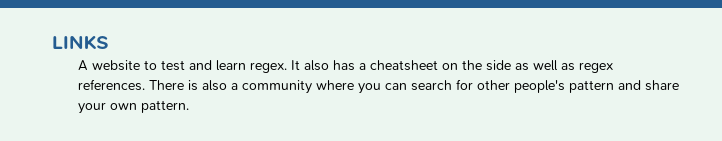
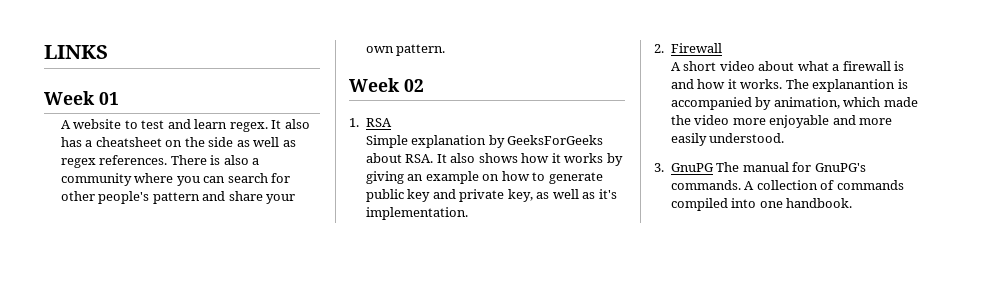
(108, 42) none -> [44,91,119,105] // Week 01
(189, 106) none -> [349,78,424,92] [349,118,392,127] [365,135,604,148] [365,153,623,166] [365,171,603,184] [365,189,617,202] [365,207,468,220] [654,43,722,53] [670,61,905,71] [670,79,908,92] [670,97,918,110] [670,115,893,128] [670,133,785,146] [654,162,866,172] [670,180,904,190] [670,198,853,211] // Week 02 // 1. RSA // Simple explanation by GeeksForGeeks about RSA. It also shows how it works by giving an example on how to generate public key and private key, as well as it's implementation. // 2. Firewall // A short video about what a firewall is and how it works. The explanantion is accompanied by animation, which made the video more enjoyable and more easily understood. // 3. GnuPG The manual for GnuPG's commands. A collection of commands compiled into one handbook.

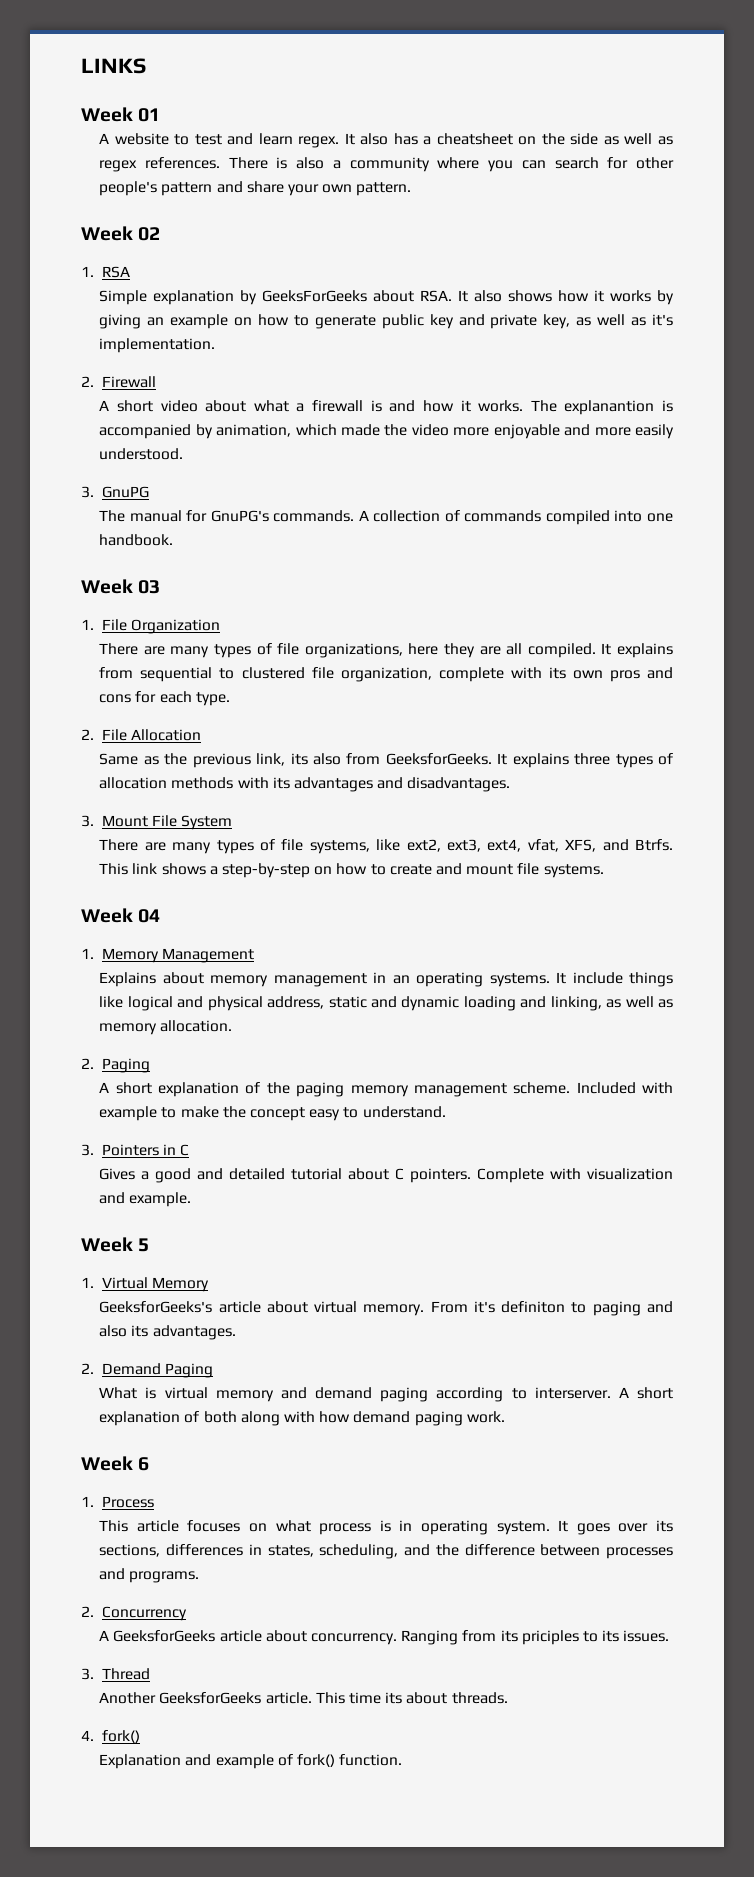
(714, 167) none -> (149, 492) //
(853, 203) none -> [81,579,161,594] [81,619,220,634] [99,643,674,658] [99,667,673,682] [99,691,230,706] [81,729,201,741] [99,753,673,768] [99,777,511,792] [81,815,233,830] [99,839,673,854] [99,863,604,878] [81,908,161,923] [81,948,254,963] [99,972,673,987] [99,996,673,1011] [99,1020,233,1035] [81,1058,150,1073] [99,1082,673,1097] [99,1106,446,1121] [81,1144,190,1156] [99,1168,673,1183] [99,1192,192,1207] [81,1237,150,1252] [81,1277,209,1292] [99,1301,674,1316] [99,1325,236,1340] [81,1363,213,1378] [99,1387,673,1402] [99,1411,505,1426] [81,1456,150,1471] [81,1496,154,1508] [99,1520,674,1535] [99,1544,673,1559] [99,1568,200,1583] [81,1606,187,1621] [99,1630,670,1645] [81,1668,150,1680] [99,1692,508,1704] [81,1730,140,1743] [99,1754,403,1769] // Week 03 // 1. File Organization // There are many types of file organizations, here they are all compiled. It explains from sequential to clustered file organization, complete with its own pros and cons for each type. // 2. File Allocation // Same as the previous link, its also from GeeksforGeeks. It explains three types of allocation methods with its advantages and disadvantages. // 3. Mount File System // There are many types of file systems, like ext2, ext3, ext4, vfat, XFS, and Btrfs. This link shows a step-by-step on how to create and mount file systems. // Week 04 // 1. Memory Management // Explains about memory management in an operating systems. It include things like logical and physical address, static and dynamic loading and linking, as well as memory allocation. // 2. Paging // A short explanation of the paging memory management scheme. Included with example to make the concept easy to understand. // 3. Pointers in C // Gives a good and detailed tutorial about C pointers. Complete with visualization and example. // Week 5 // 1. Virtual Memory // GeeksforGeeks's article about virtual memory. From it's definiton to paging and also its advantages. // 2. Demand Paging // What is virtual memory and demand paging according to interserver. A short explanation of both along with how demand paging work. // Week 6 // 1. Process // This article focuses on what process is in operating system. It goes over its sections, differences in states, scheduling, and the difference between processes and programs. // 2. Concurrency // A GeeksforGeeks article about concurrency. Ranging from its priciples to its issues. // 3. Thread // Another GeeksforGeeks article. This time its about threads. // 4. fork() // Explanation and example of fork() function.

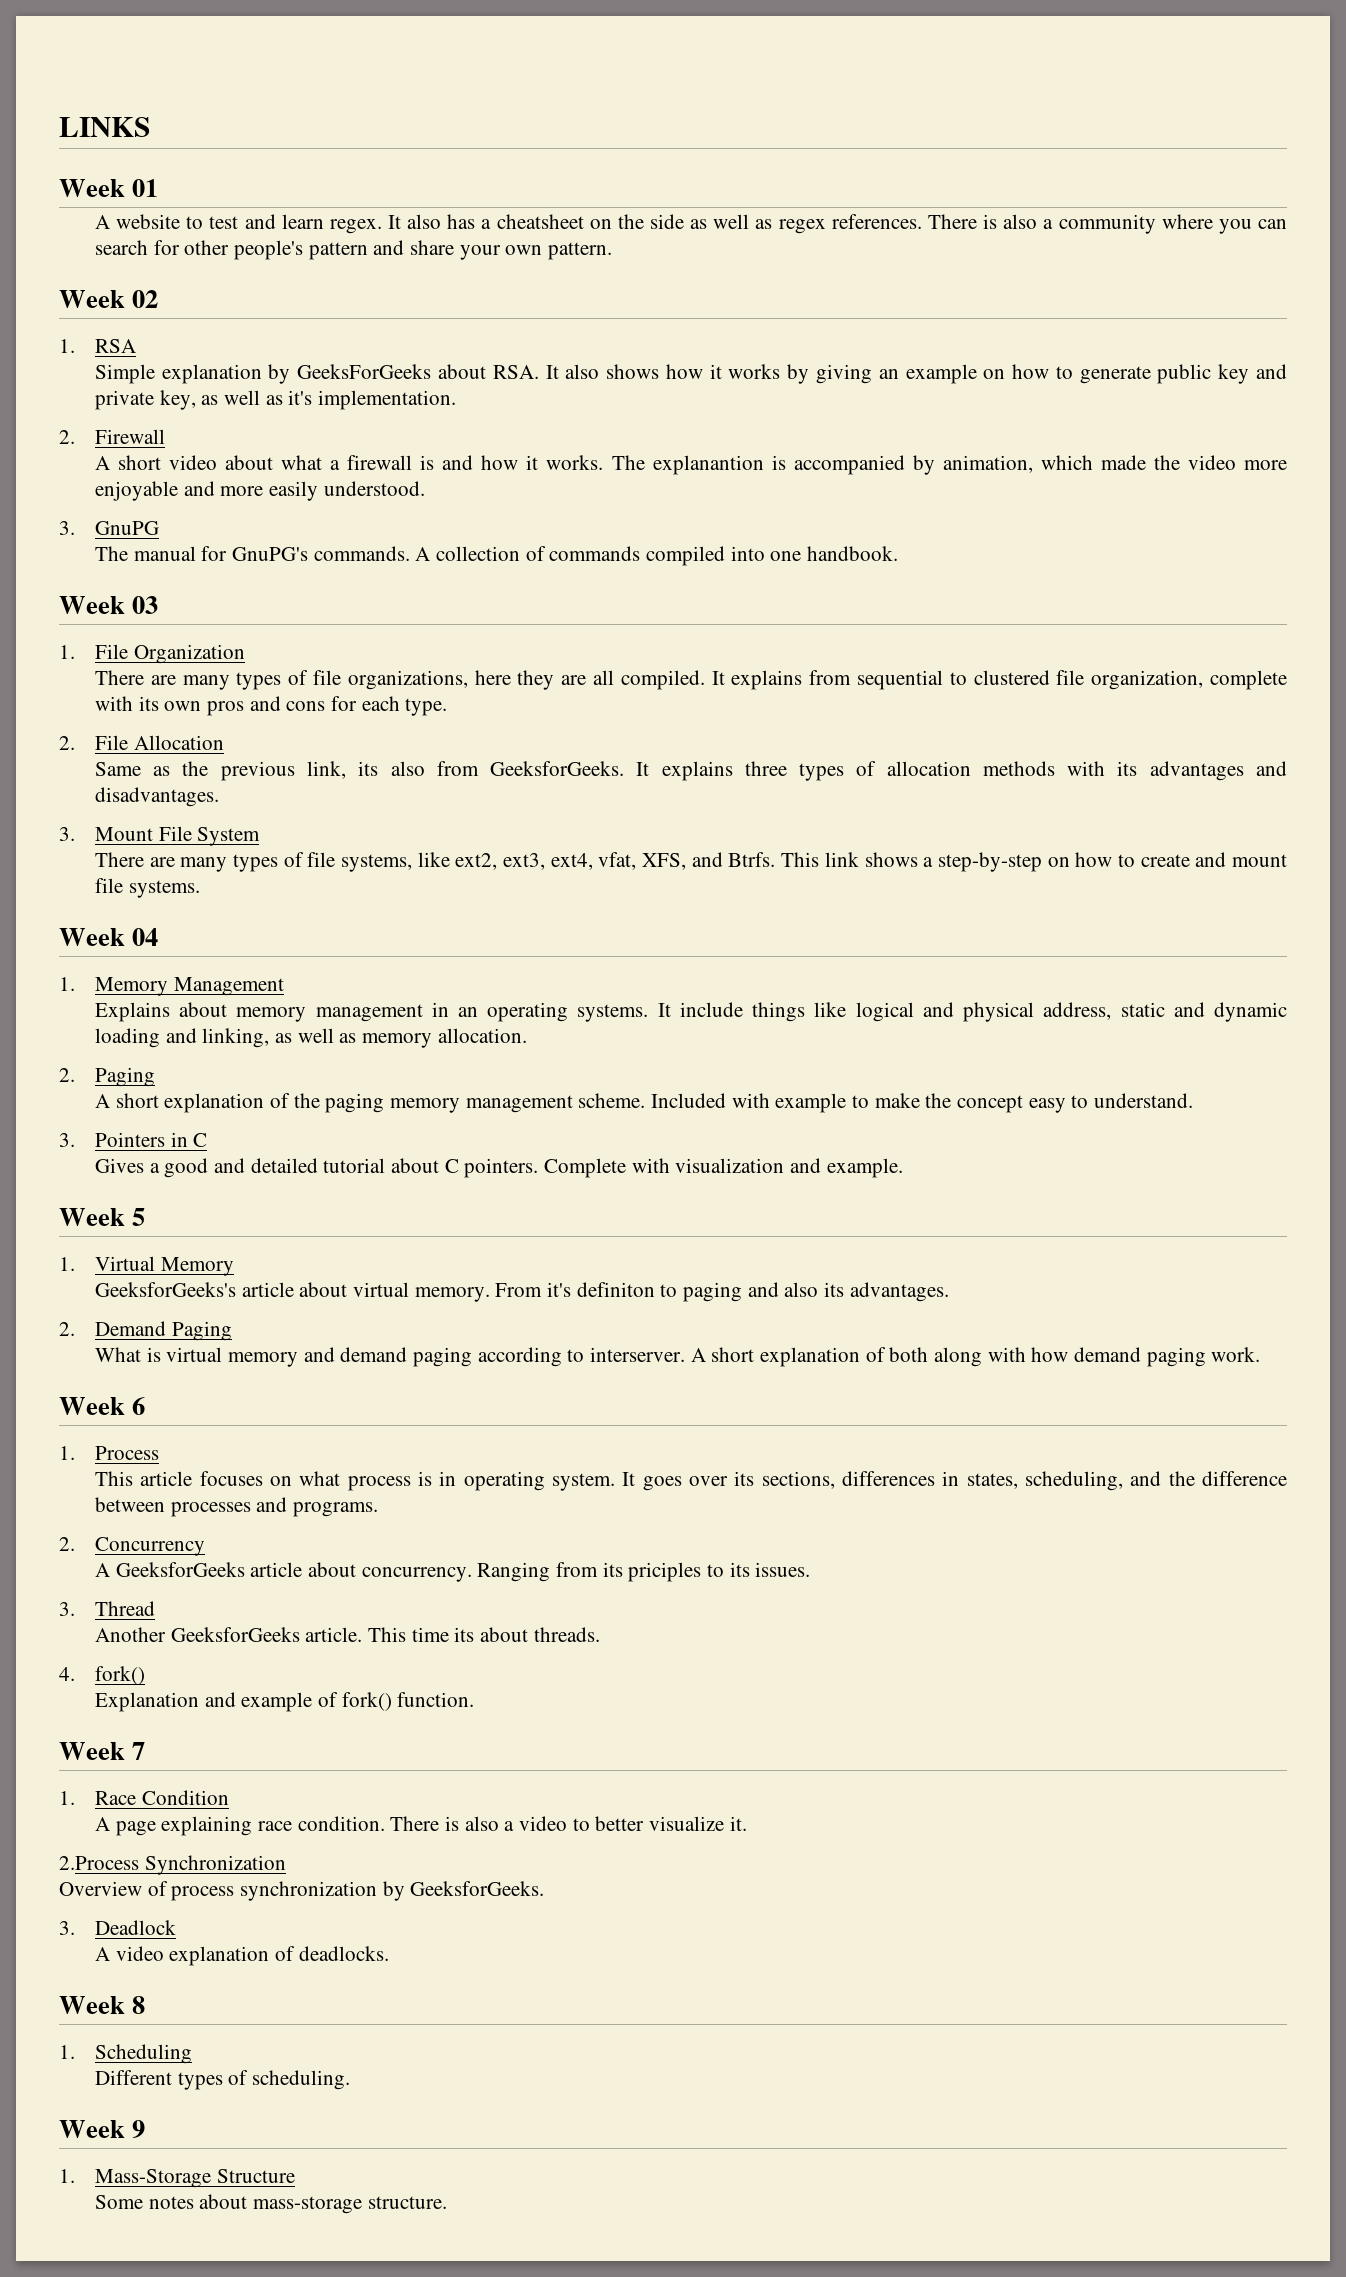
(403, 1760) none -> [59,1742,146,1760] [59,1790,229,1805] [94,1816,747,1836] [59,1855,286,1875] [59,1881,545,1901] [59,1920,176,1935] [94,1946,389,1966] [59,1996,146,2014] [59,2044,192,2064] [94,2070,350,2090] [59,2120,146,2138] [59,2169,295,2188] [94,2194,447,2214] // Week 7 // 1. Race Condition // A page explaining race condition. There is also a video to better visualize it. // 2.Process Synchronization // Overview of process synchronization by GeeksforGeeks. // 3. Deadlock // A video explanation of deadlocks. // Week 8 // 1. Scheduling // Different types of scheduling. // Week 9 // 1. Mass-Storage Structure // Some notes about mass-storage structure.

